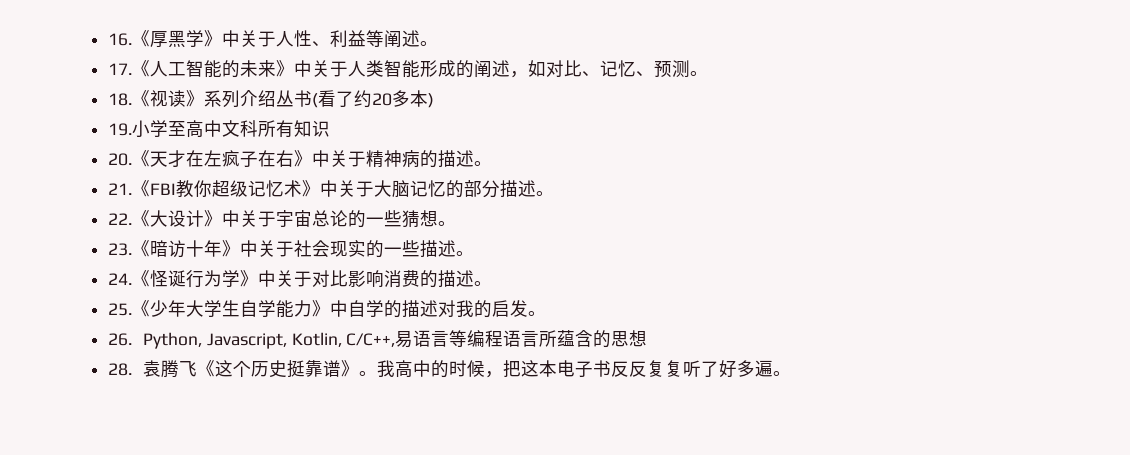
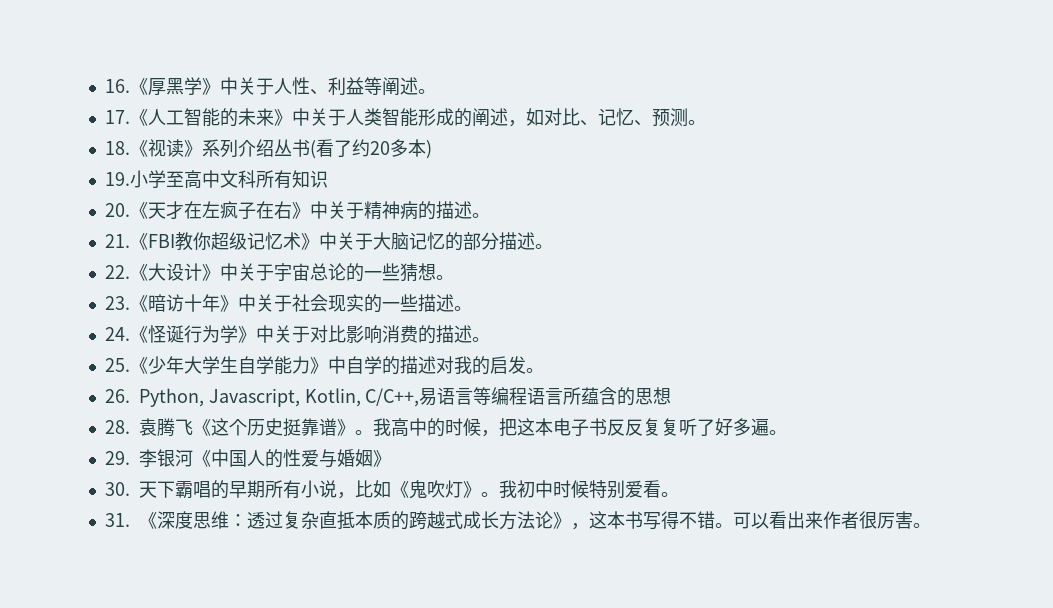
(792, 373) none -> [104,449,391,468] [104,480,679,499] [104,511,931,530] // 29.李银河《中国人的性爱与婚姻》 // 30.天下霸唱的早期所有小说，比如《鬼吹灯》。我初中时候特别爱看。 // 31.《深度思维：透过复杂直抵本质的跨越式成长方法论》，这本书写得不错。可以看出来作者很厉害。

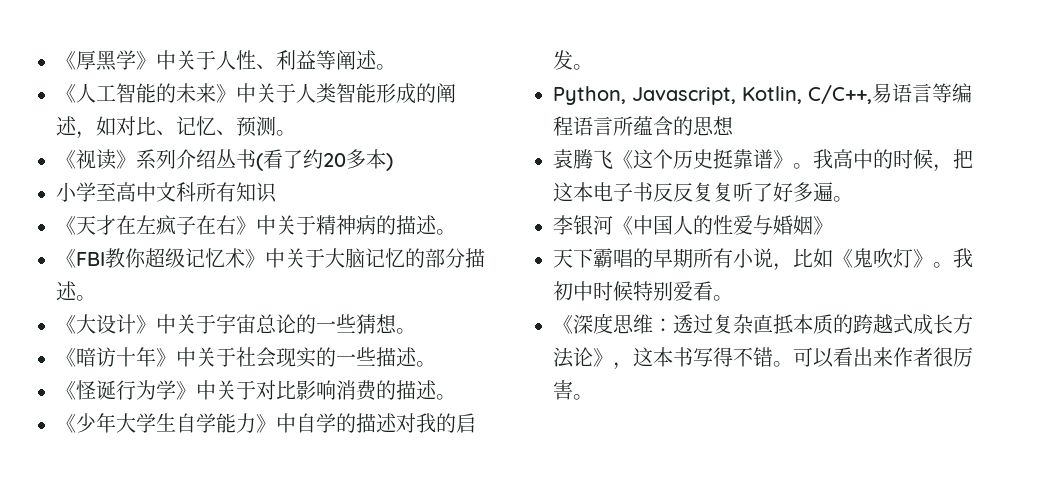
[104,79,130,93] 16. -> (56, 60) none
[104,110,130,124] 17. -> (396, 67) none
[104,141,130,155] 18. -> (296, 133) none
[104,172,130,186] 19. -> (393, 162) none
[104,203,130,217] 20. -> (277, 192) none
[104,234,130,248] 21. -> (456, 232) none
[104,265,130,279] 22. -> (96, 298) none
[104,296,130,310] 23. -> (416, 331) none
[104,327,130,341] 24. -> (436, 364) none
[104,358,130,372] 25. -> (456, 397) none
[104,389,130,403] 26. -> (593, 67) none
[104,420,130,434] 28. -> (734, 126) none
[104,451,130,465] 29. -> (853, 199) none
[104,482,130,496] 30. -> (833, 225) none
[104,513,130,527] 31. -> (733, 298) none

